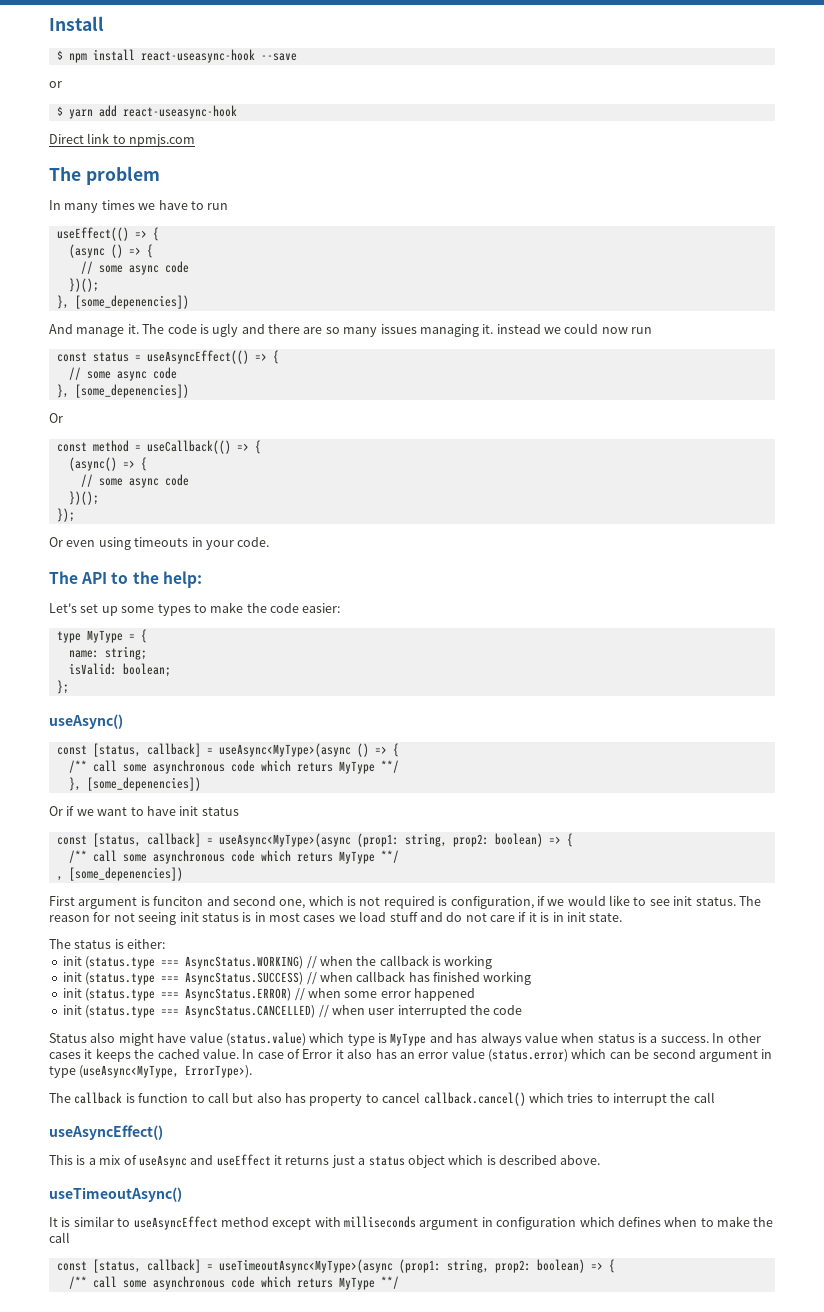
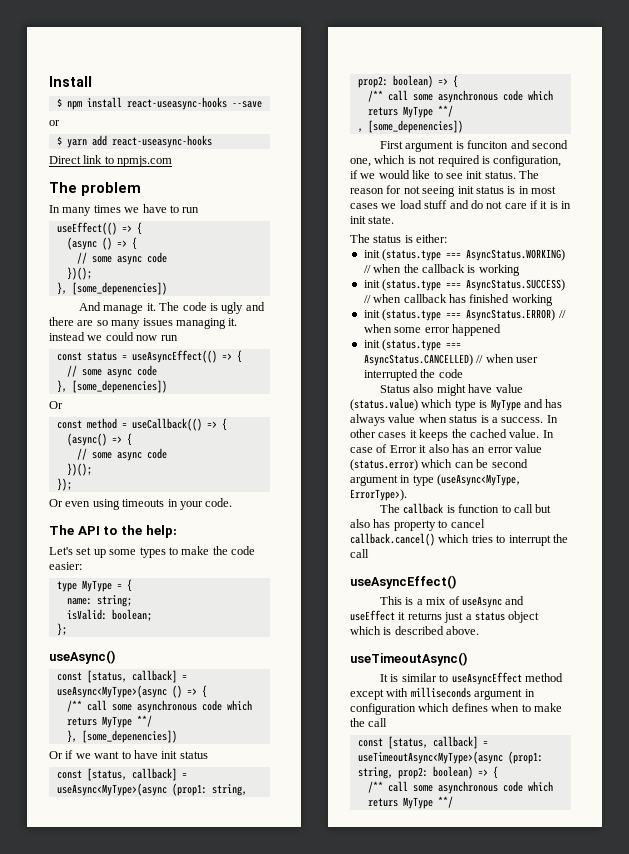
[140,49,255,63] react-useasync-hook -> [126,97,227,110] react-useasync-hooks
[122,105,237,119] react-useasync-hook -> [111,135,212,148] react-useasync-hooks

